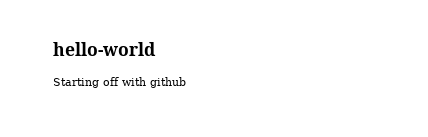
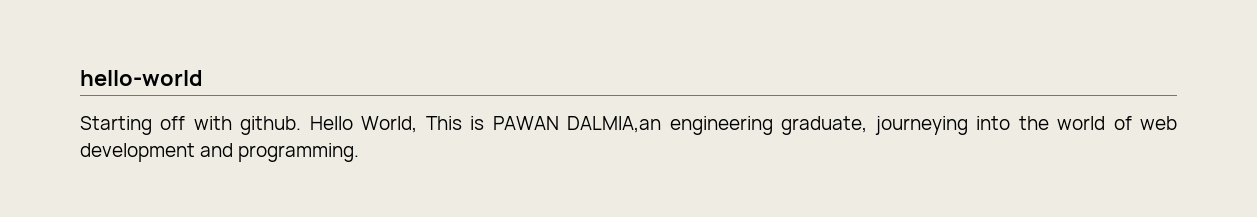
[150,77,186,88] github -> [240,116,1178,135] [80,143,360,162] github. Hello World, This is PAWAN DALMIA,an engineering graduate, journeying into the world of web development and programming.

